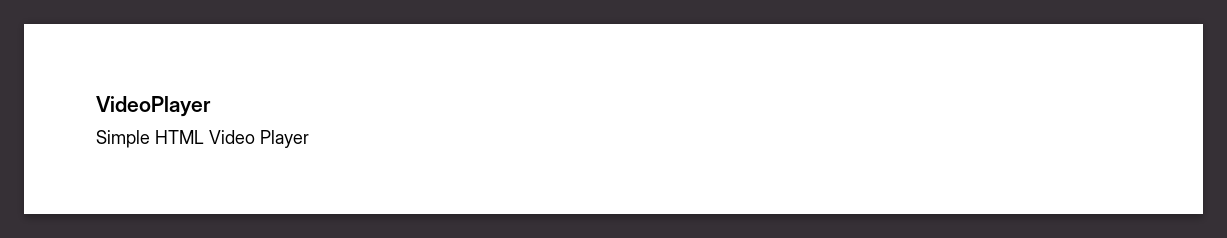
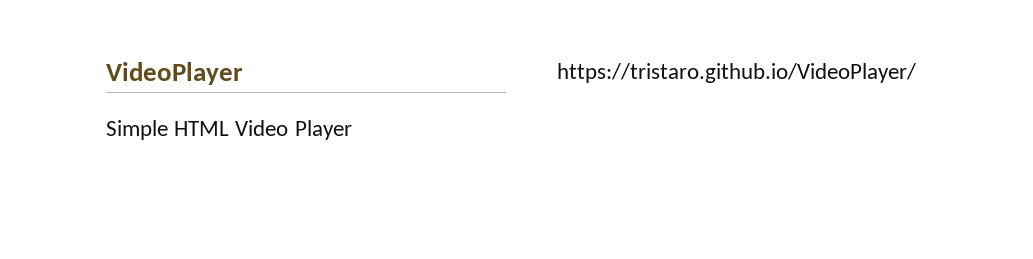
(309, 139) none -> [557,63,916,83] https://tristaro.github.io/VideoPlayer/

